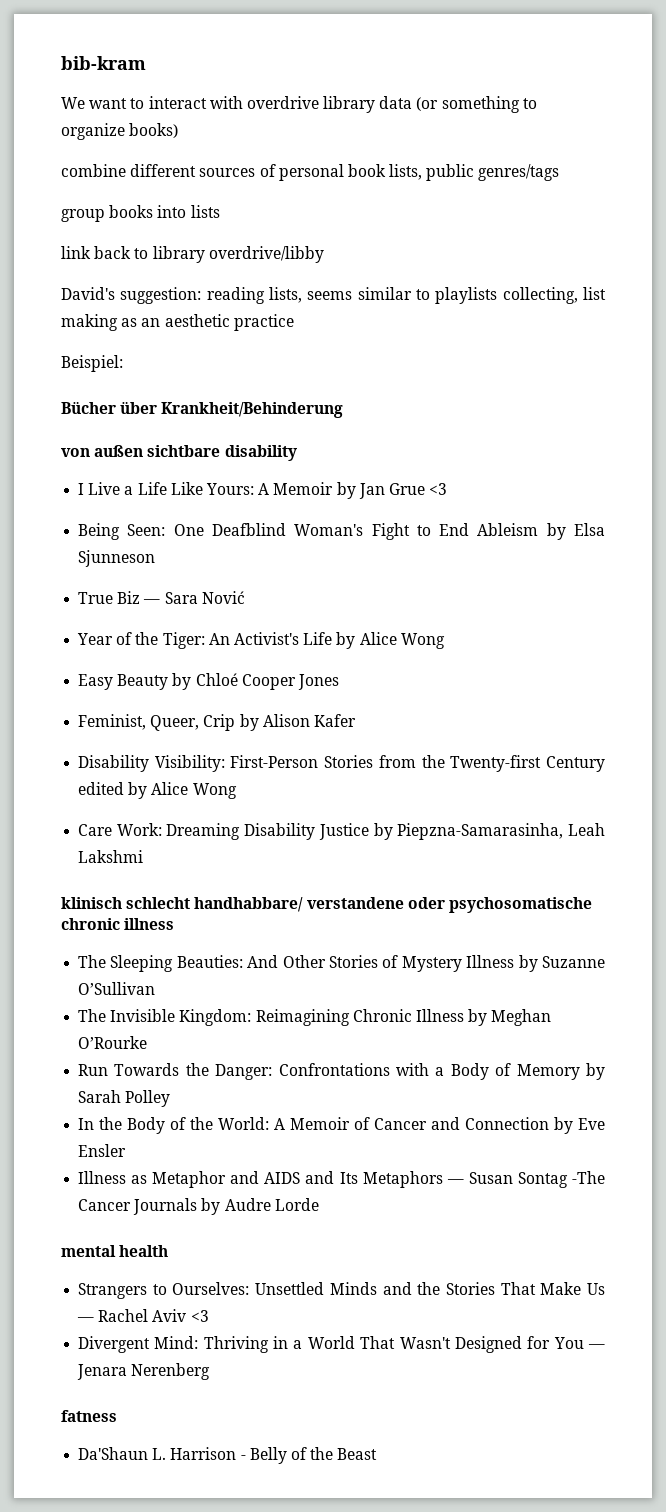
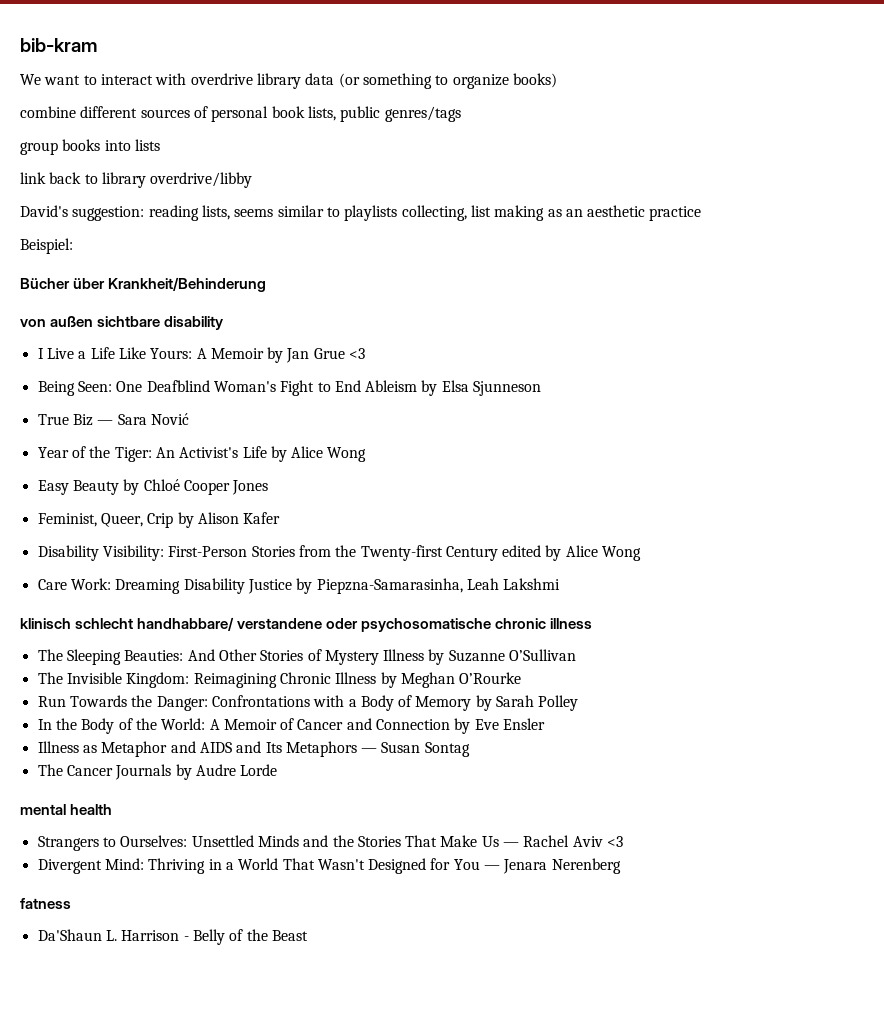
[571,1171,605,1184] -The -> [37,764,63,776] // The

